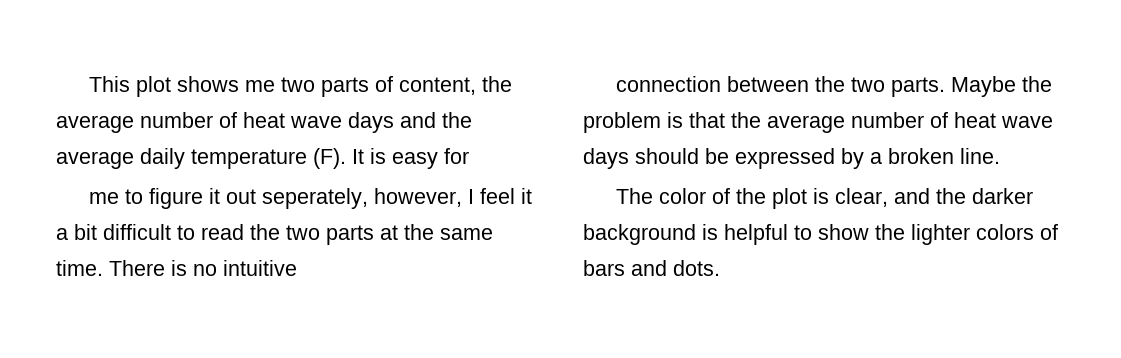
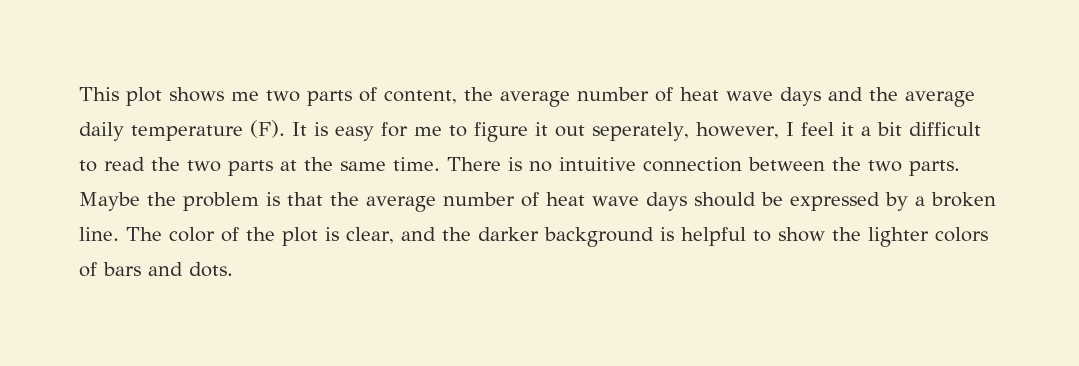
(469, 156) // -> (408, 129) none
(297, 268) // -> (636, 164) none
(1000, 156) // -> (119, 234) none

